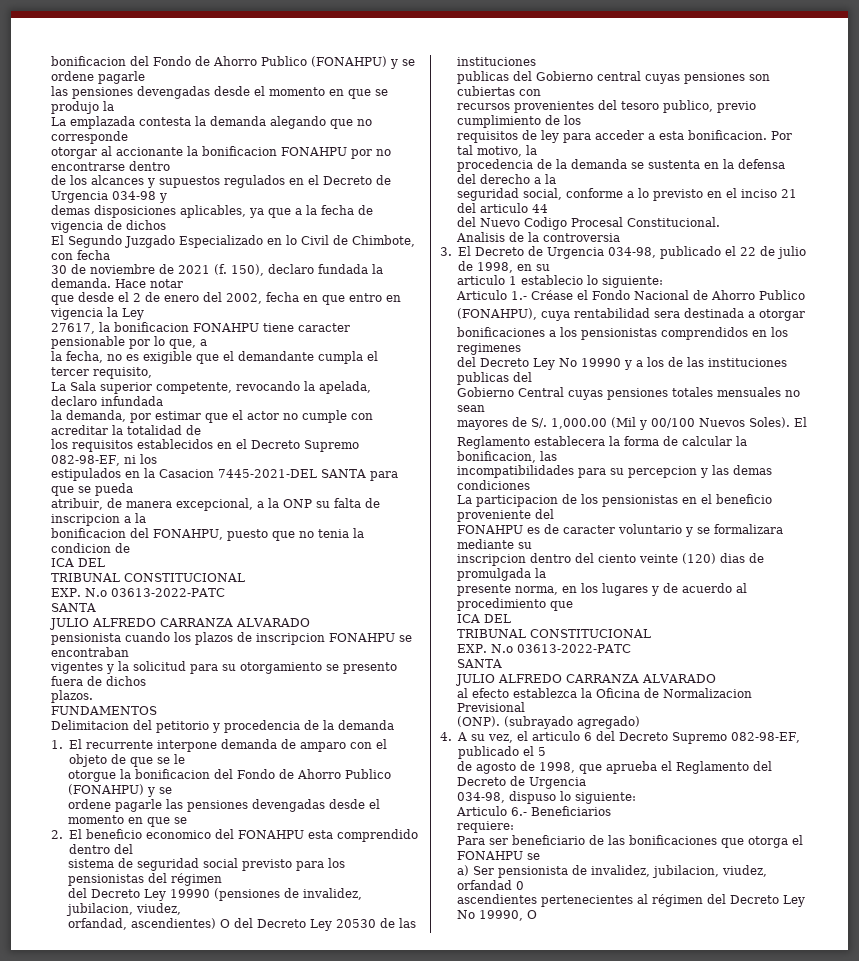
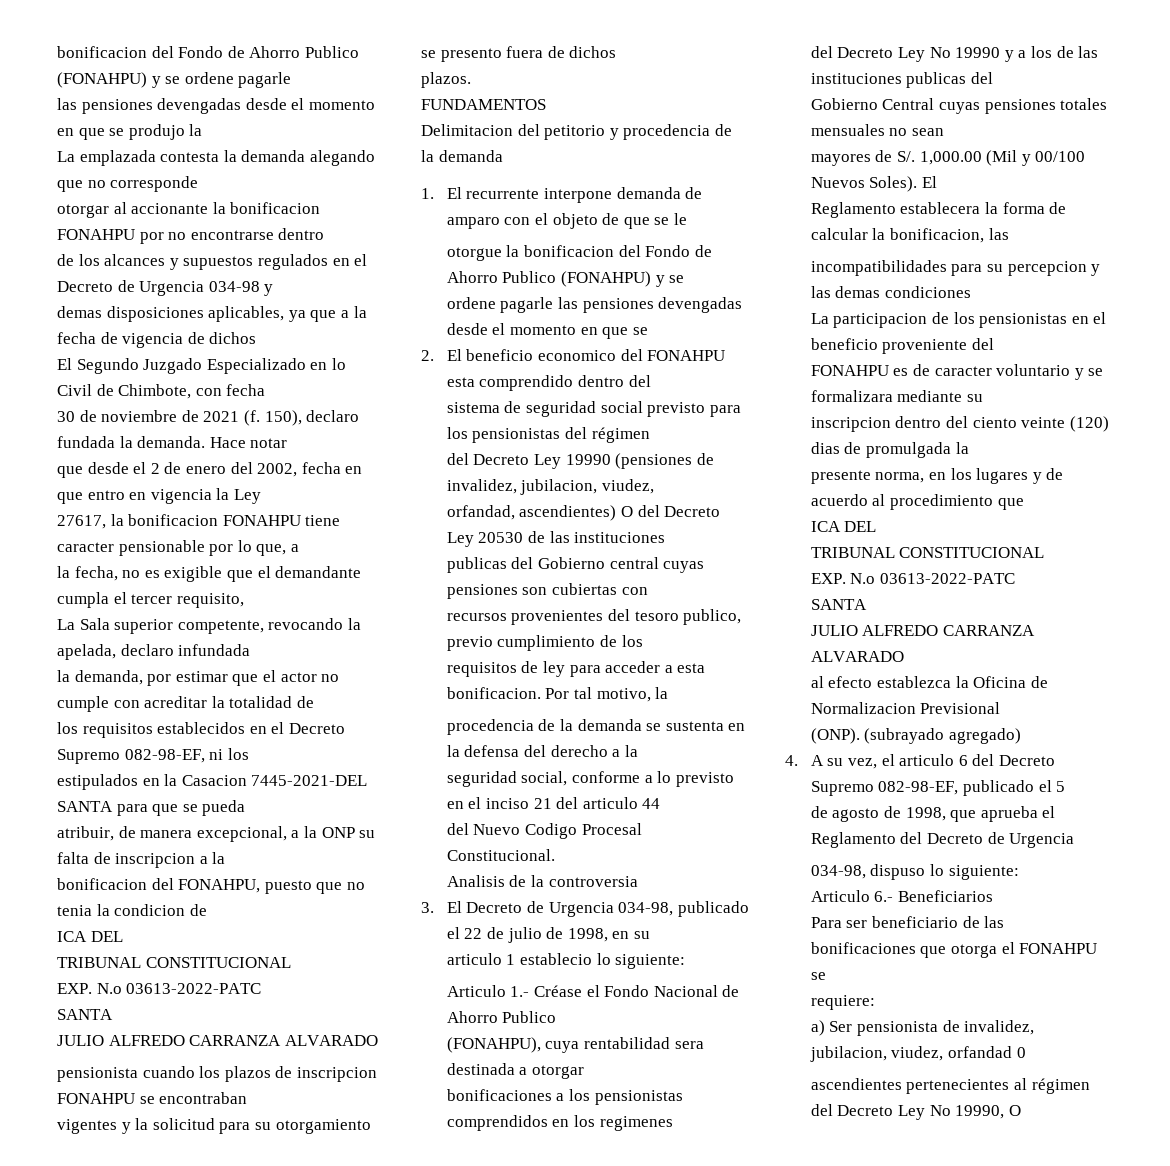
[457,821,515,833] // requiere: -> (993, 896) none
(541, 856) none -> [810,995,875,1010] // requiere:

